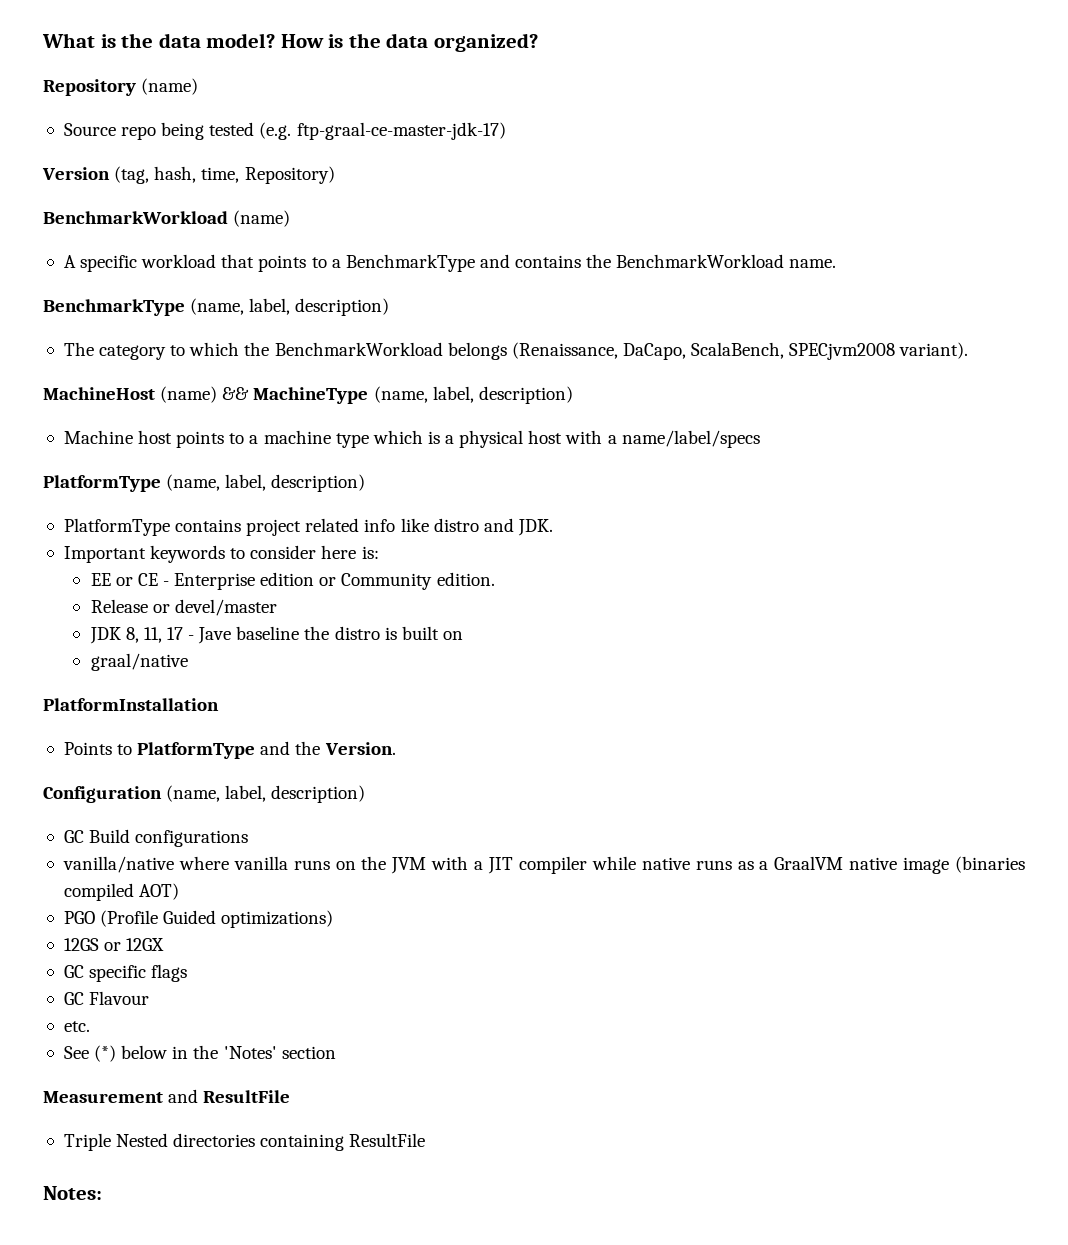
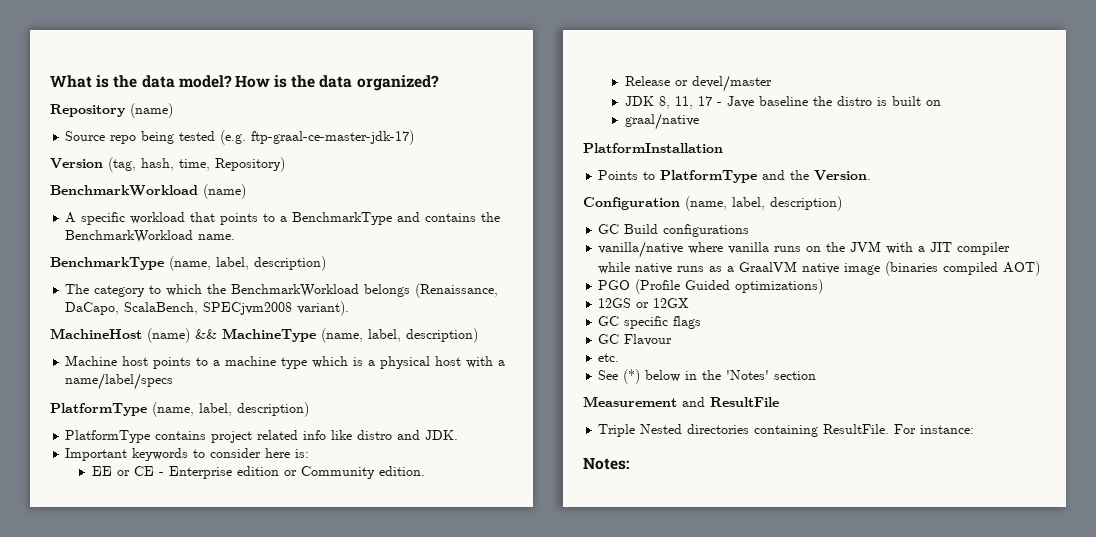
[349,1133,426,1147] ResultFile -> [823,424,975,434] ResultFile. For instance:

